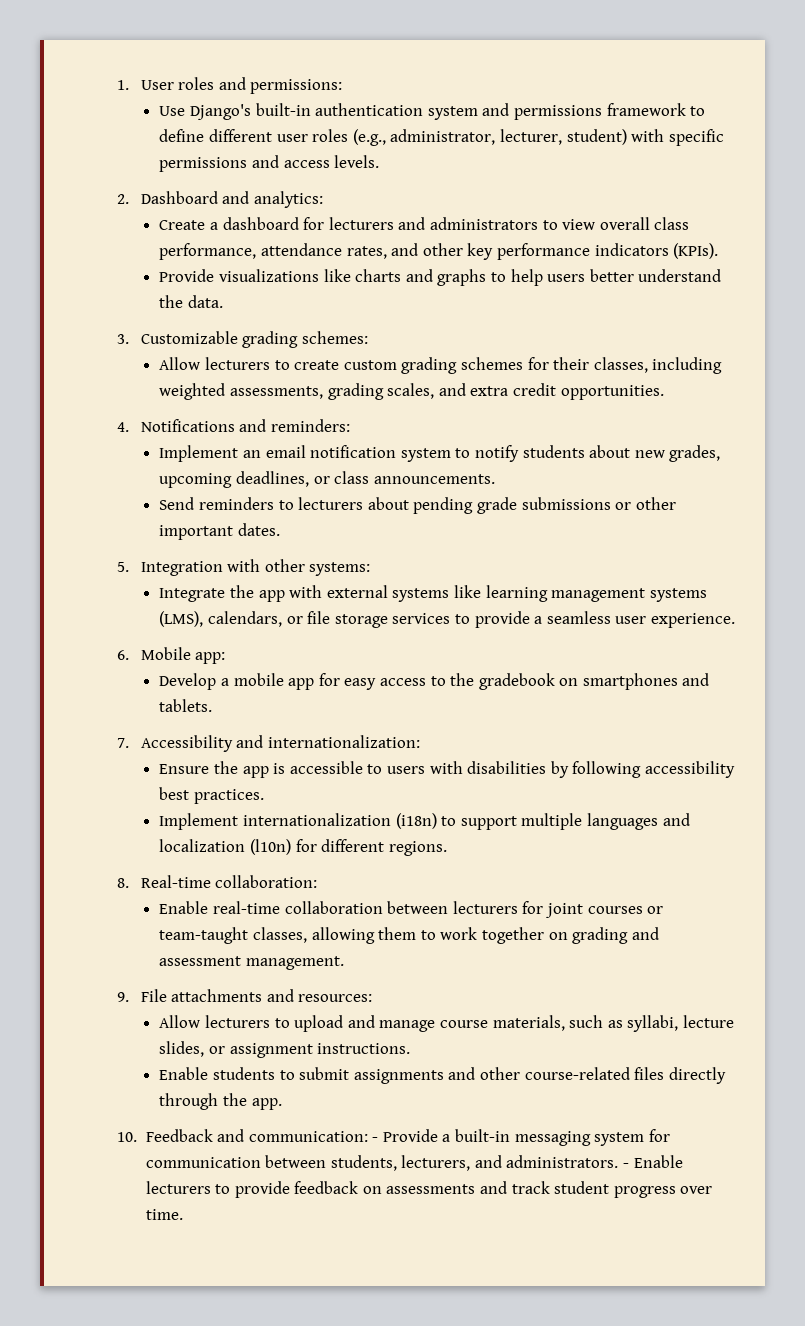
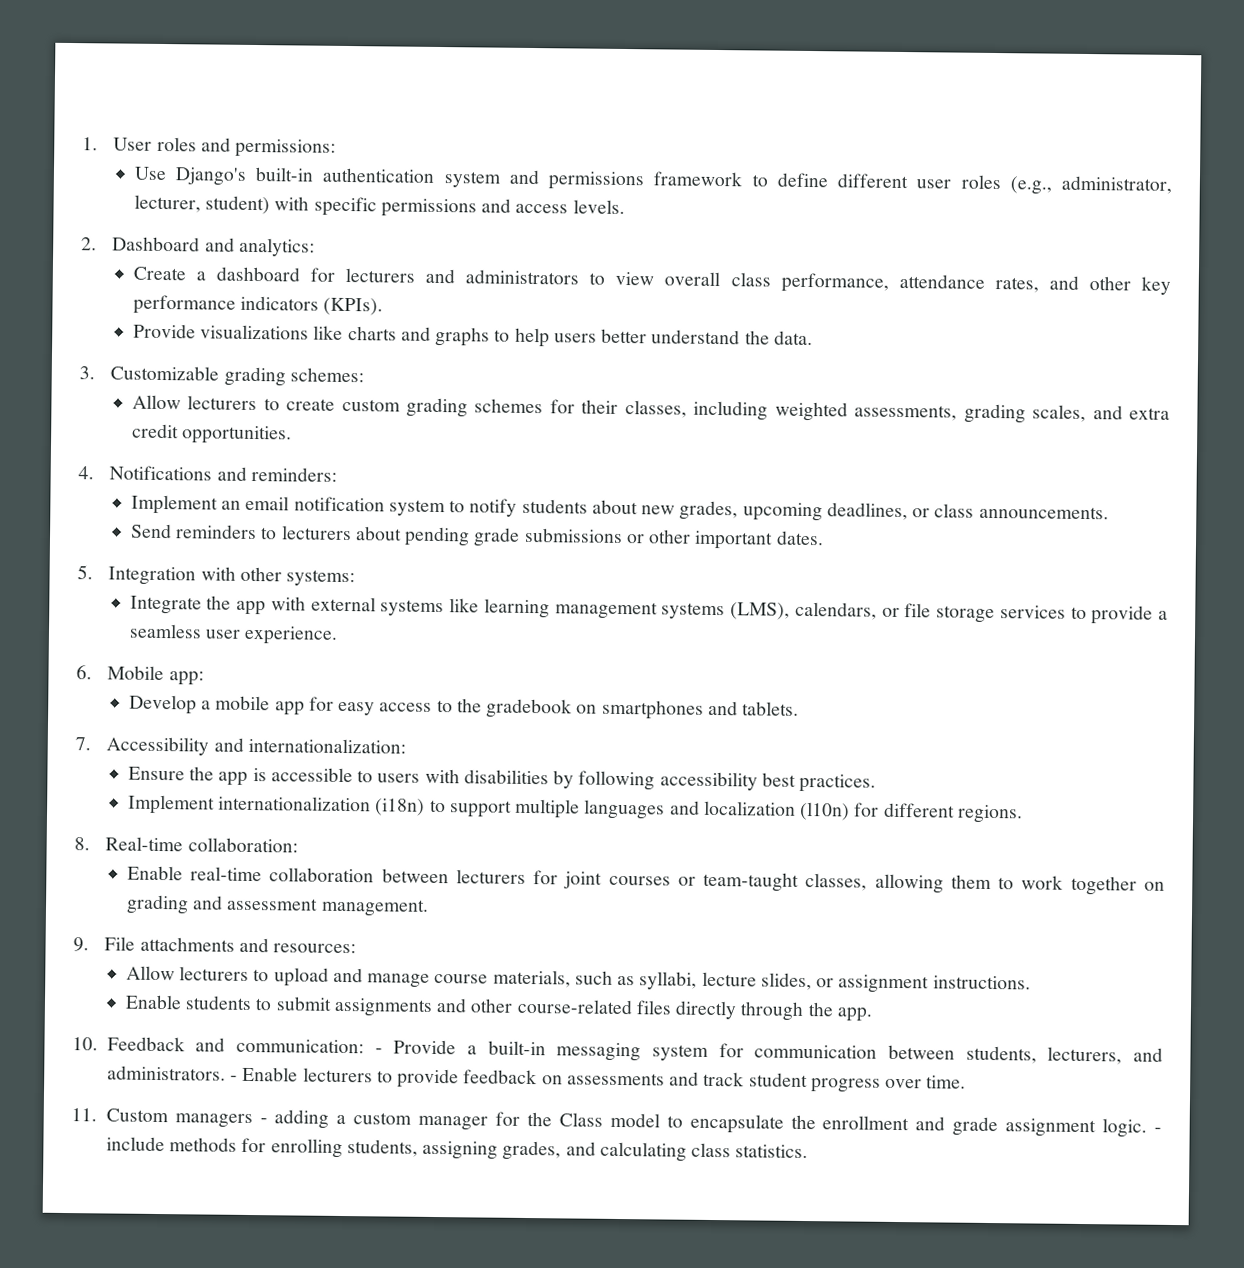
(183, 1214) none -> [71,1108,1162,1138] [105,1136,809,1162] // 11. Custom managers - adding a custom manager for the Class model to encapsulate the enrollment and grade assignment logic. - include methods for enrolling students, assigning grades, and calculating class statistics.

